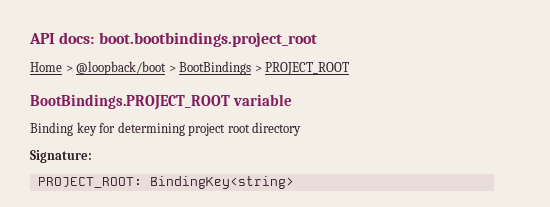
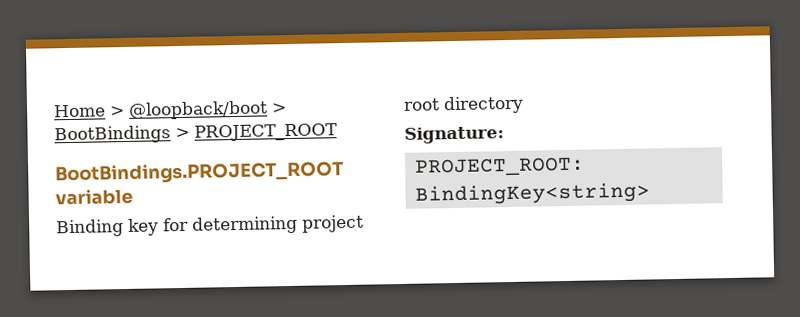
[29,32,317,47] API docs: boot.bootbindings.project_root // -> (53, 111) none

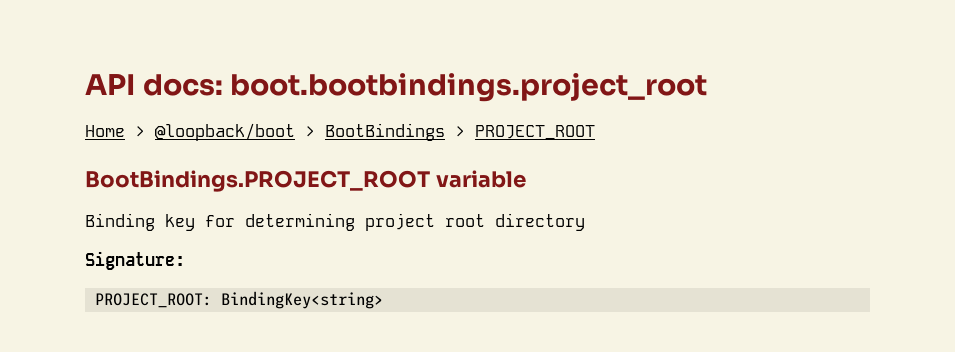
(53, 111) none -> [85,73,708,102] API docs: boot.bootbindings.project_root //

